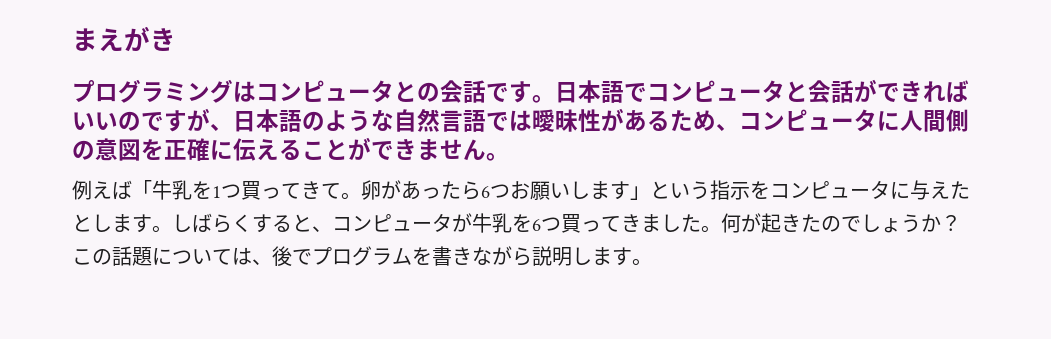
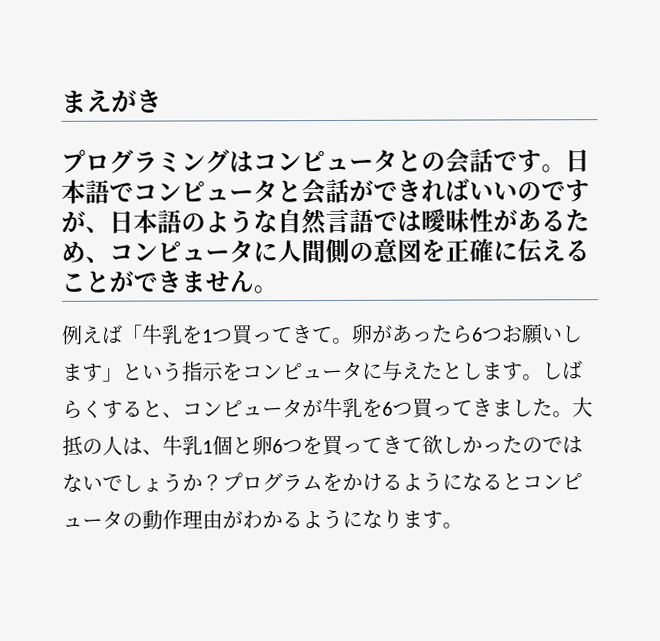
[721,213,961,233] [72,246,592,266] 何が起きたのでしょうか？この話題については、後でプログラムを書きながら説明し -> [572,397,593,418] [62,434,583,457] [62,471,583,493] [62,508,403,530] 大抵の人は、牛乳1個と卵6つを買ってきて欲しかったのではないでしょうか？プログラムをかけるようになるとコンピュータの動作理由がわかるようになり

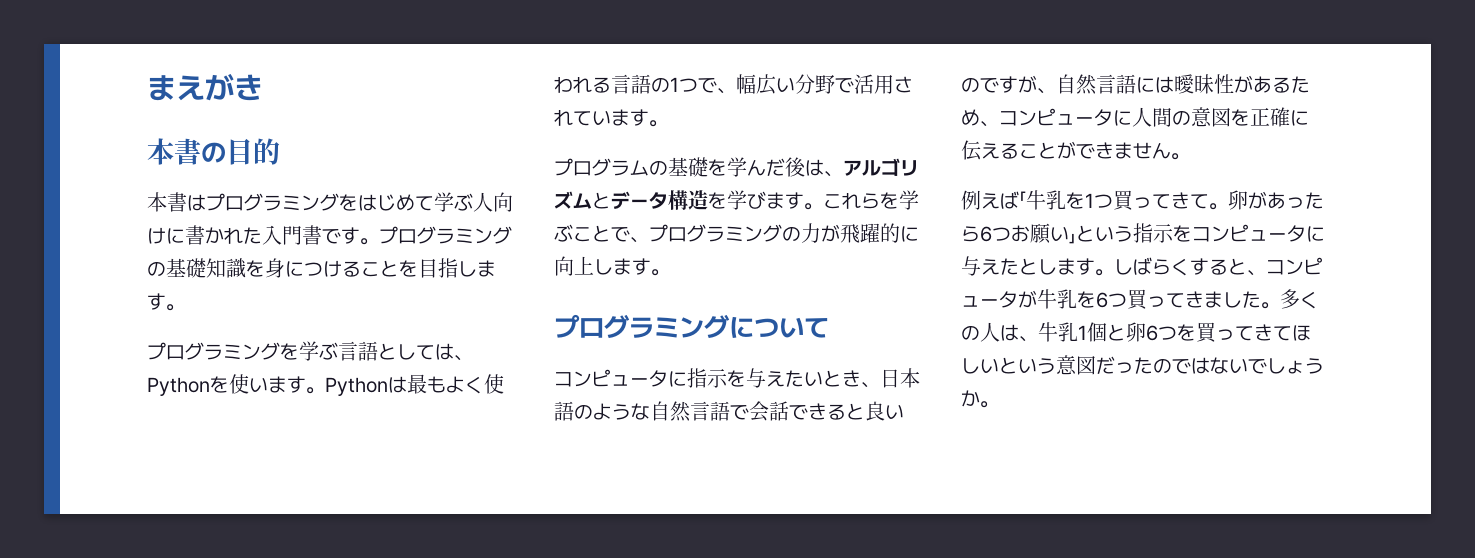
[61,148,590,175] [61,178,590,206] [61,210,86,233] プログラミングはコンピュータとの会話です。日本語でコンピュータと会話ができればいいのですが -> [147,138,280,165] [147,192,513,212] [147,225,512,245] [147,258,496,278] [147,293,185,311] [147,341,473,361] [147,374,504,396] [554,74,913,95] [554,109,668,127] [554,157,919,177] [554,190,919,210] [554,223,919,243] [554,256,670,276] [554,314,829,339] [554,368,861,388] 本書の目的 // 本書はプログラミングをはじめて学ぶ人向けに書かれた入門書です。プログラミングの基礎知識を身につけることを目指します。 // プログラミングを学ぶ言語としては、Pythonを使います。Pythonは最もよく使われる言語の1つで、幅広い分野で活用されています。 // プログラムの基礎を学んだ後は、アルゴリズムとデータ構造を学びます。これらを学ぶことで、プログラミングの力が飛躍的に向上します。 // プログラミングについて // コンピュータに指示を与えたいとき
(398, 221) none -> [749,401,904,422] [961,74,1155,95] 会話できると良いのですが、自然言語に
[325,238,350,265] 側 -> (1172, 117) none
[562,325,583,343] [62,363,103,382] します -> (1069, 234) none
[572,397,593,418] [62,435,83,456] 大抵 -> [1280,289,1319,309] 多く
[422,434,483,455] 欲しか -> [1292,325,1311,341] [961,355,1115,375] ほしいという意図だ
[202,471,583,493] [62,508,443,530] ？プログラムをかけるようになるとコンピュータの動作理由がわかるようになります -> (980, 398) none

